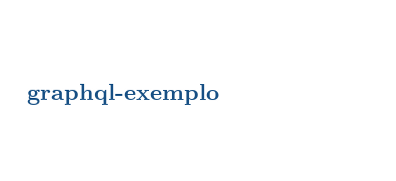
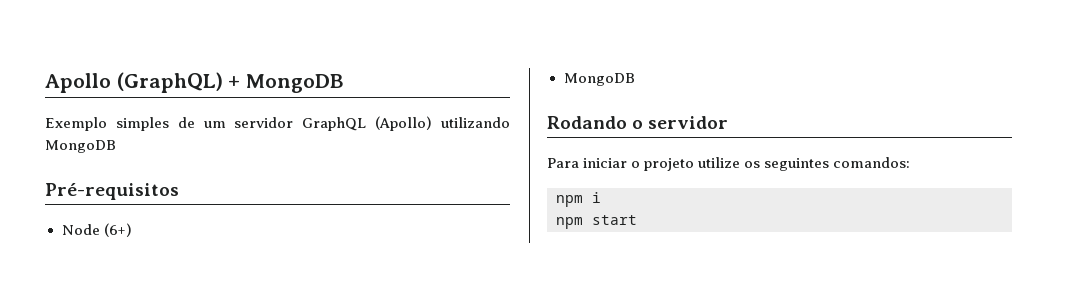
[26,83,220,106] graphql-exemplo -> [45,72,344,93] [45,116,511,131] [45,140,116,153] [45,182,179,200] [61,223,132,237] [563,73,635,86] [547,116,729,129] [547,157,911,171] [556,192,601,207] [556,215,637,229] Apollo (GraphQL) + MongoDB // Exemplo simples de um servidor GraphQL (Apollo) utilizando MongoDB // Pré-requisitos // Node (6+) // MongoDB // Rodando o servidor // Para iniciar o projeto utilize os seguintes comandos: // npm i // npm start

